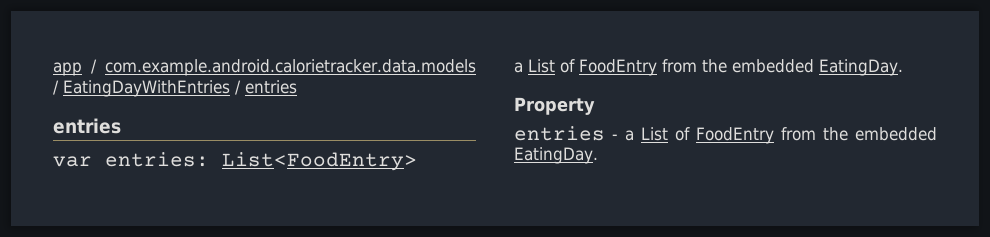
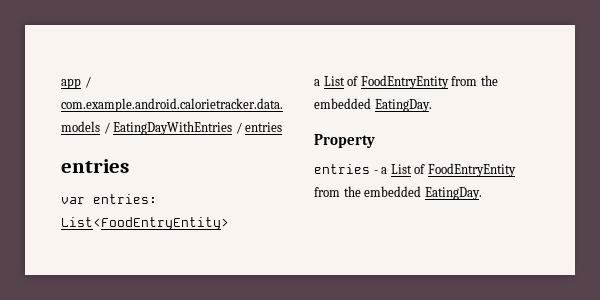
[222,152,417,171] [514,59,657,76] List<FoodEntry> // a List of FoodEntry -> [61,217,229,230] [314,75,449,89] List<FoodEntryEntity> // a List of FoodEntryEntity
[696,127,774,144] FoodEntry -> [427,163,516,177] FoodEntryEntity

